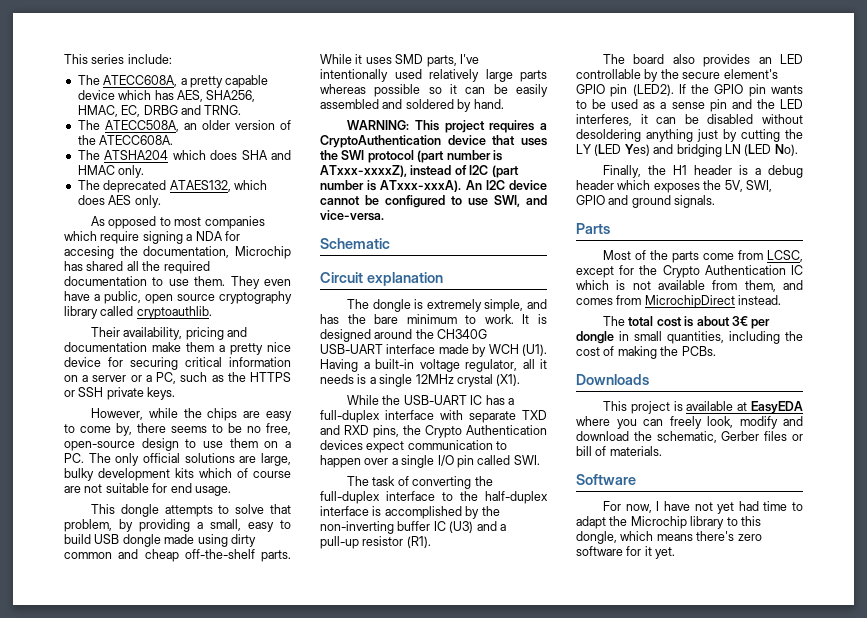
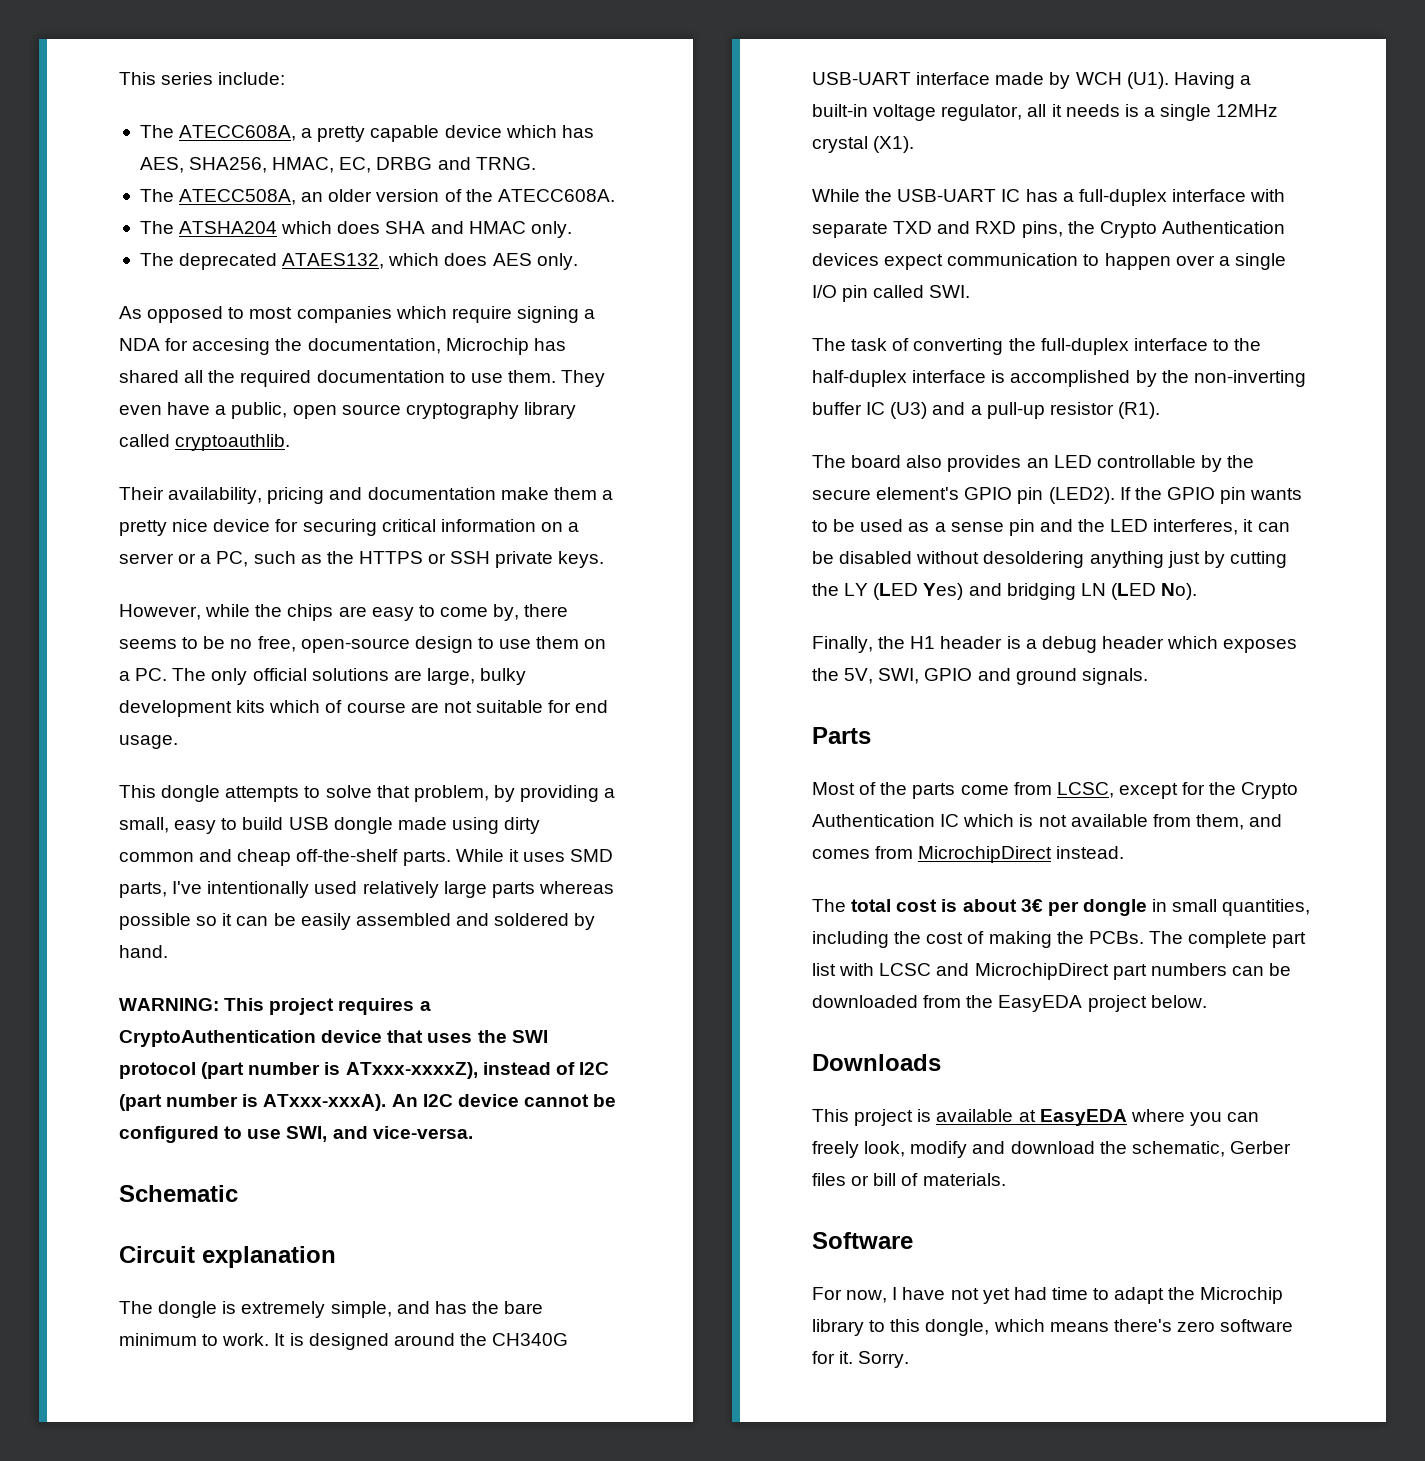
(716, 351) none -> [1148,931,1307,948] [812,963,1292,980] [812,995,1207,1012] The complete part list with LCSC and MicrochipDirect part numbers can be downloaded from the EasyEDA project below.
[644,546,676,559] it yet. -> [839,1351,910,1368] it. Sorry.

